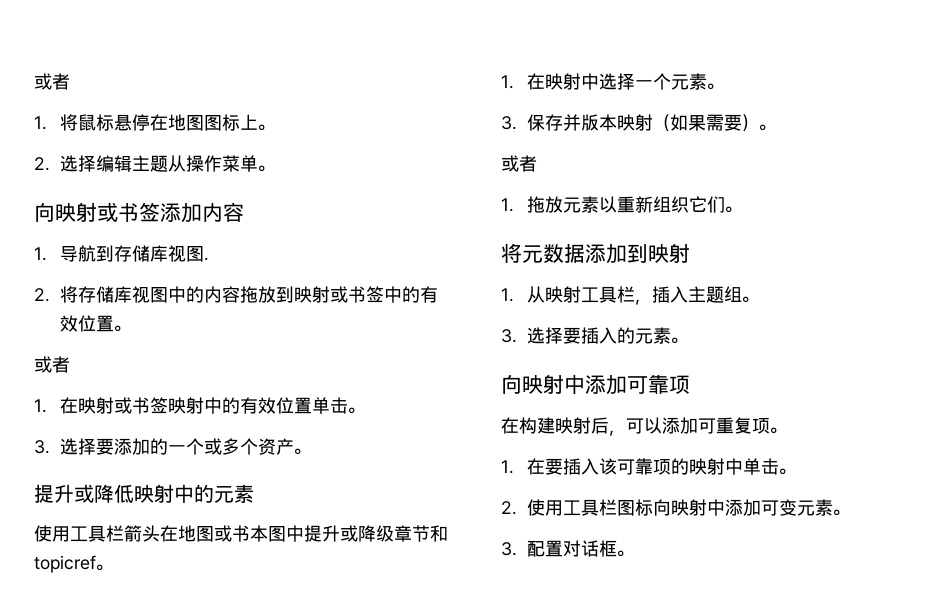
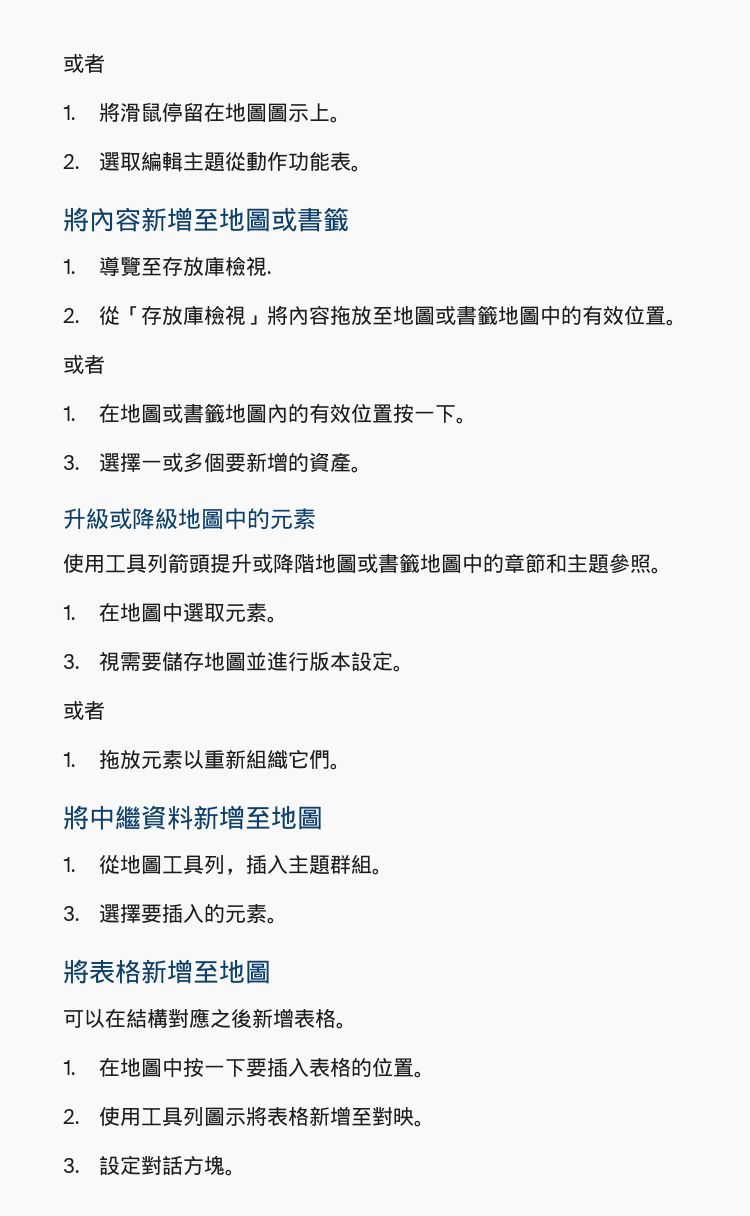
[34,73,70,90] [34,114,275,131] [34,155,275,172] [34,202,244,223] [34,245,209,262] [34,286,384,303] 或者 // 1.将鼠标悬停在地图图标上。 // 2.选择编辑主题从操作菜单。 // 向映射或书签添加内容 // 1.导航到存储库视图. // 2.将存储库视图中的内容拖放到映射或书签 -> [63,53,105,73] [63,102,351,123] [63,151,372,172] [63,207,349,232] [63,256,271,277] [63,305,540,325] 或者 // 1.將滑鼠停留在地圖圖示上。 // 2.選取編輯主題從動作功能表。 // 將內容新增至地圖或書籤 // 1.導覽至存放庫檢視. // 2.從「存放庫檢視」將內容拖放至地圖或書籤地圖
[77,397,365,414] [34,438,311,455] [34,484,254,503] [34,525,448,542] [34,555,113,573] [501,73,724,90] [501,114,759,132] 映射或书签映射中的有效位置单击。 // 3.选择要添加的一个或多个资产。 // 提升或降低映射中的元素 // 使用工具栏箭头在地图或书本图中提升或降级章节和topicref。 // 1.在映射中选择一个元素。 // 3.保存并版本映射（如果需要） -> [119,403,477,424] [63,452,372,473] [63,508,316,530] [63,553,672,574] [63,602,288,623] [63,651,393,671] 地圖或書籤地圖內的有效位置按一下。 // 3.選擇一或多個要新增的資產。 // 升級或降級地圖中的元素 // 使用工具列箭頭提升或降階地圖或書籤地圖中的章節和主題參照。 // 1.在地圖中選取元素。 // 3.視需要儲存地圖並進行版本設定
[652,196,742,213] [501,243,690,264] [501,286,635,303] 组织它们。 // 将元数据添加到映射 // 1.从映射工具栏 -> [245,749,351,770] [63,805,323,830] [63,854,225,875] 組織它們。 // 將中繼資料新增至地圖 // 1.從地圖工具列
[705,286,759,303] [501,327,563,344] 题组。 // 3.选择 -> [308,855,393,875] [63,904,141,923] 題群組。 // 3.選擇
[501,374,690,395] [501,417,787,436] [501,458,796,475] [501,499,850,516] [501,540,617,557] 向映射中添加可靠项 // 在构建映射后，可以添加可重复项。 // 1.在要插入该可靠项的映射中单击。 // 2.使用工具栏图标向映射中添加可变元素。 // 3.配置对话框 -> [63,959,271,984] [63,1008,357,1029] [63,1057,435,1078] [63,1106,435,1127] [63,1155,225,1175] 將表格新增至地圖 // 可以在結構對應之後新增表格。 // 1.在地圖中按一下要插入表格的位置。 // 2.使用工具列圖示將表格新增至對映。 // 3.設定對話方塊

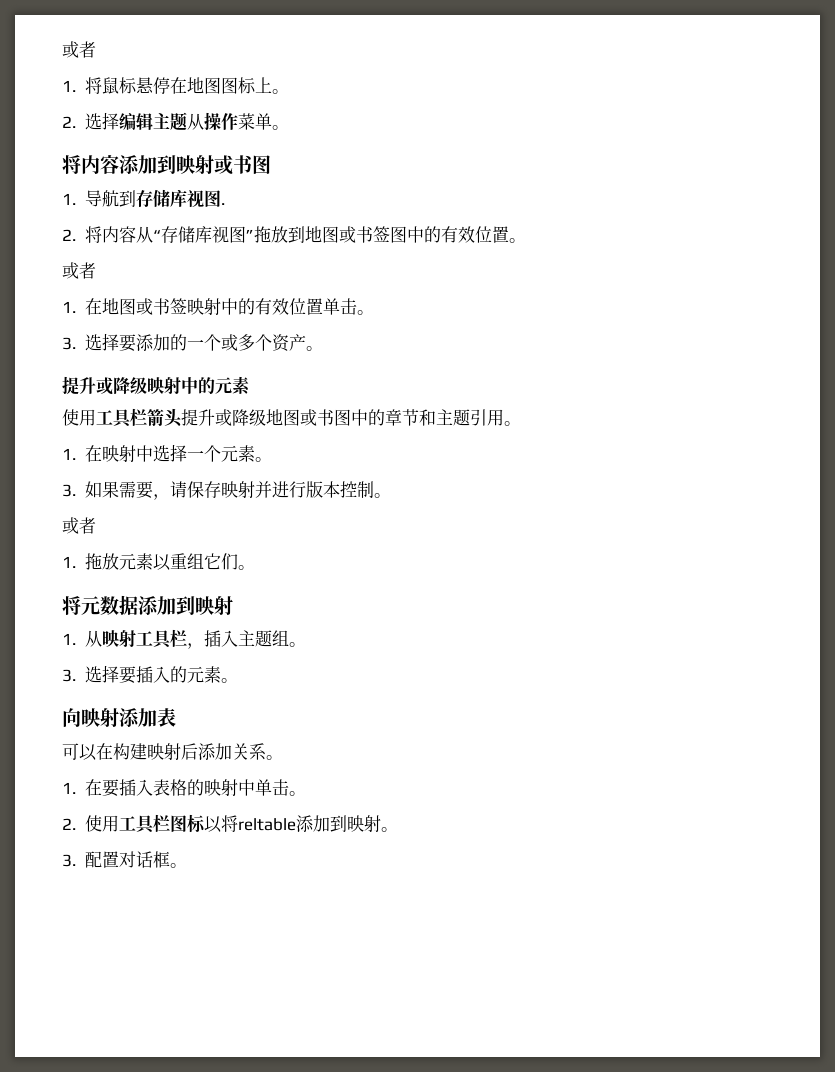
[63,53,105,73] [63,102,351,123] [63,151,372,172] [63,207,349,232] [63,256,271,277] [63,305,540,325] 或者 // 1.將滑鼠停留在地圖圖示上。 // 2.選取編輯主題從動作功能表。 // 將內容新增至地圖或書籤 // 1.導覽至存放庫檢視. // 2.從「存放庫檢視」將內容拖放至地圖或書籤地圖 -> [62,41,96,58] [62,77,290,94] [62,112,290,131] [62,155,271,175] [62,189,226,208] [62,226,408,243] 或者 // 1.将鼠标悬停在地图图标上。 // 2.选择编辑主题从操作菜单。 // 将内容添加到映射或书图 // 1.导航到存储库视图. // 2.将内容从“存储库视图”拖放到地图或书签图
[140,403,477,424] [63,452,372,473] [63,508,224,530] 圖或書籤地圖內的有效位置按一下。 // 3.選擇一或多個要新增的資產。 // 升級或降級地圖 -> [119,298,375,315] [62,333,324,352] [62,376,181,395] 图或书签映射中的有效位置单击。 // 3.选择要添加的一个或多个资产。 // 提升或降级映射
[147,553,672,574] [63,602,225,623] 列箭頭提升或降階地圖或書籤地圖中的章節和主題參照。 // 1.在地圖中選取 -> [130,408,521,427] [62,444,222,462] 栏箭头提升或降级地图或书图中的章节和主题引用。 // 1.在映射中选择一个
[98,651,393,671] 視需要儲存地圖並進行版本設定 -> [85,481,375,500] 如果需要，请保存映射并进行版本控制
[224,749,351,770] [63,805,323,830] [63,854,225,875] 新組織它們。 // 將中繼資料新增至地圖 // 1.從地圖工具列 -> [187,553,256,570] [62,595,233,615] [62,629,188,649] 组它们。 // 将元数据添加到映射 // 1.从映射工具栏
[308,855,393,875] [63,904,141,923] 題群組。 // 3.選擇 -> [255,630,307,647] [62,665,120,683] 题组。 // 3.选择
[63,959,271,984] [63,1008,357,1029] [63,1057,246,1078] 將表格新增至地圖 // 可以在結構對應之後新增表格。 // 1.在地圖中按一下 -> [62,708,176,727] [62,743,283,761] [62,779,103,796] 向映射添加表 // 可以在构建映射后添加关系。 // 1.在
[371,1057,414,1077] 位置 -> [204,779,290,796] 映射中单击
[182,1106,435,1127] [63,1155,225,1175] 列圖示將表格新增至對映。 // 3.設定對話方塊 -> [153,814,399,833] [62,851,171,868] 栏图标以将reltable添加到映射。 // 3.配置对话框

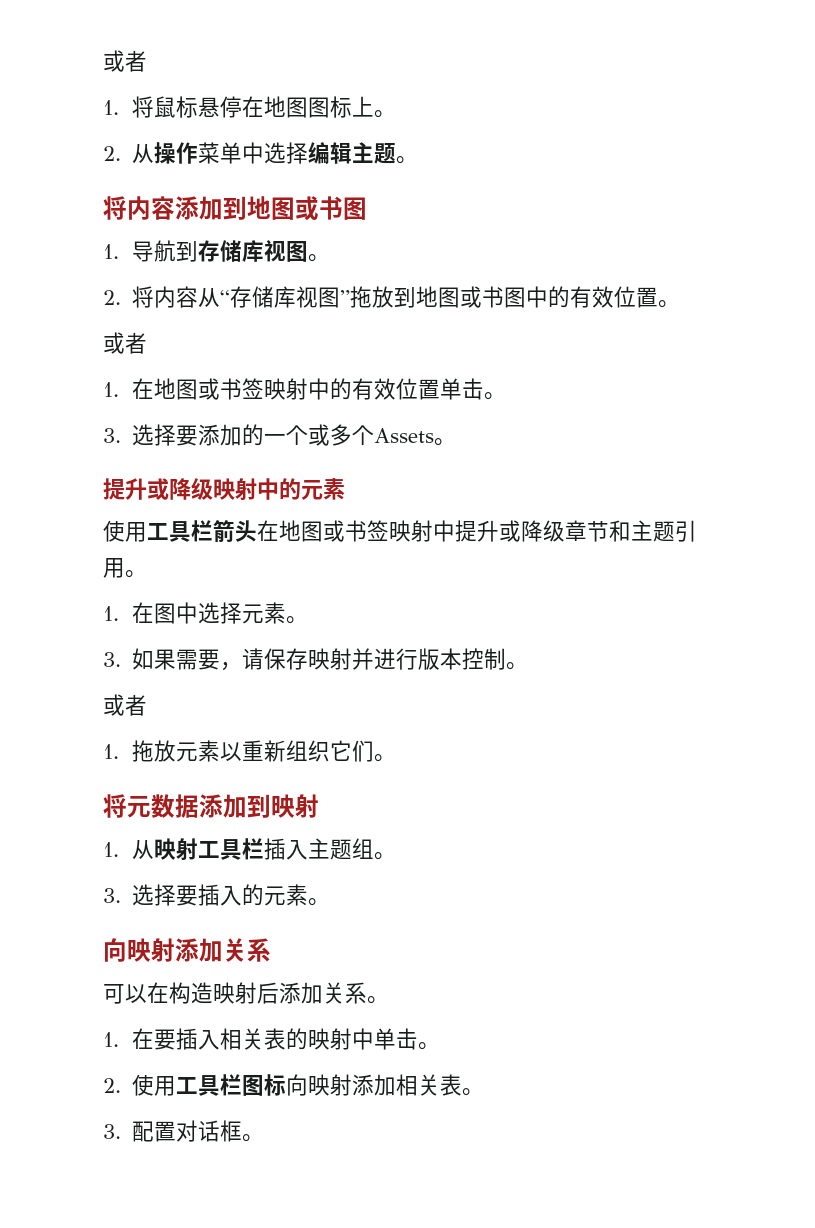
(76, 122) none -> [131,142,264,164] 从操作菜单中
[187,112,273,130] 从操作菜单 -> (396, 153) none
[176,155,214,174] 映射 -> [247,196,295,220] 地图
[221,203,226,205] . -> [307,254,330,262] 。
[373,226,391,242] 签 -> (504, 297) none
[272,334,307,352] 资产 -> [373,428,434,443] Assets
[181,409,385,426] 提升或降级地图或书图中的 -> [257,520,565,542] 在地图或书签映射中提升或降级
[102,444,222,462] 映射中选择一个 -> [153,602,242,624] 图中选择
[187,553,205,569] 组 -> [263,740,330,762] 新组织
[187,643,205,649] ， -> (264, 849) none
[157,708,176,727] 表 -> [223,938,271,962] 关系
[130,743,147,760] 建 -> [191,982,213,1004] 造
[153,779,188,796] 表格 -> [219,1028,286,1050] 相关表
[204,815,382,833] 以将reltable添加到映射 -> [285,1074,462,1096] 向映射添加相关表

